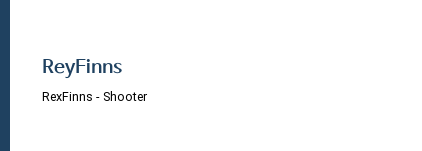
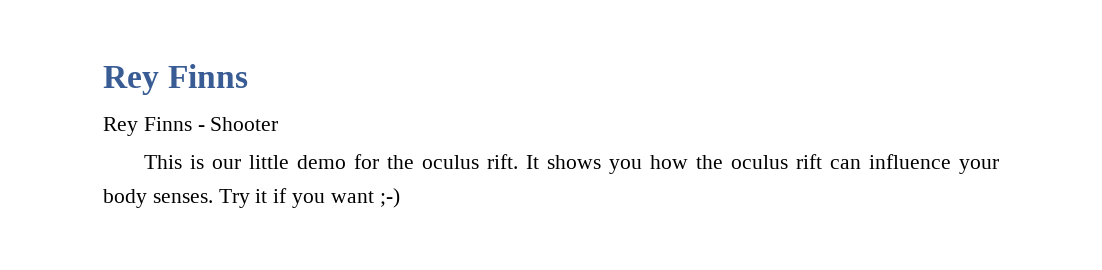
[42,59,122,79] [42,91,148,101] ReyFinns // RexFinns - Shooter -> [103,64,249,95] [103,117,279,136] [144,154,999,174] [103,188,400,208] Rey Finns // Rey Finns - Shooter // This is our little demo for the oculus rift. It shows you how the oculus rift can influence your body senses. Try it if you want ;-)

